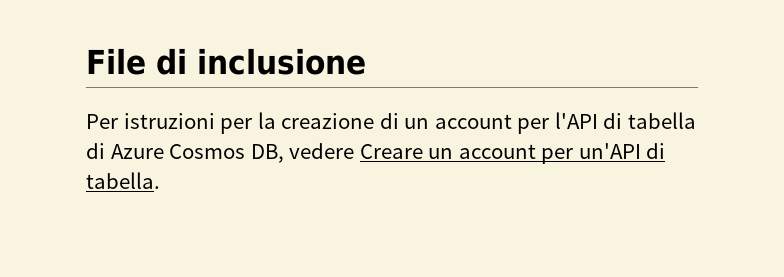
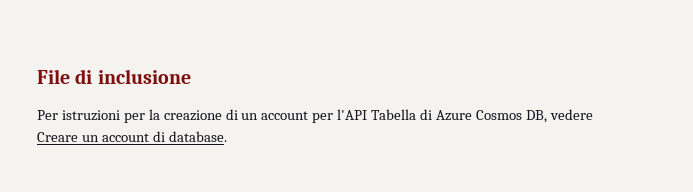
[603,112,696,129] di tabella -> [371,109,417,120] Tabella
[541,143,666,164] [86,172,160,189] per un'API di tabella. -> [152,131,227,142] di database.

